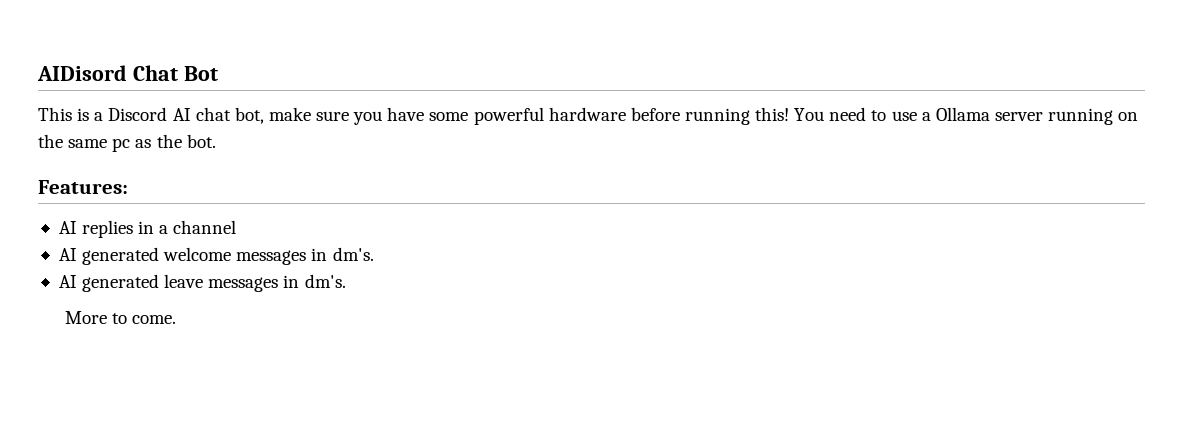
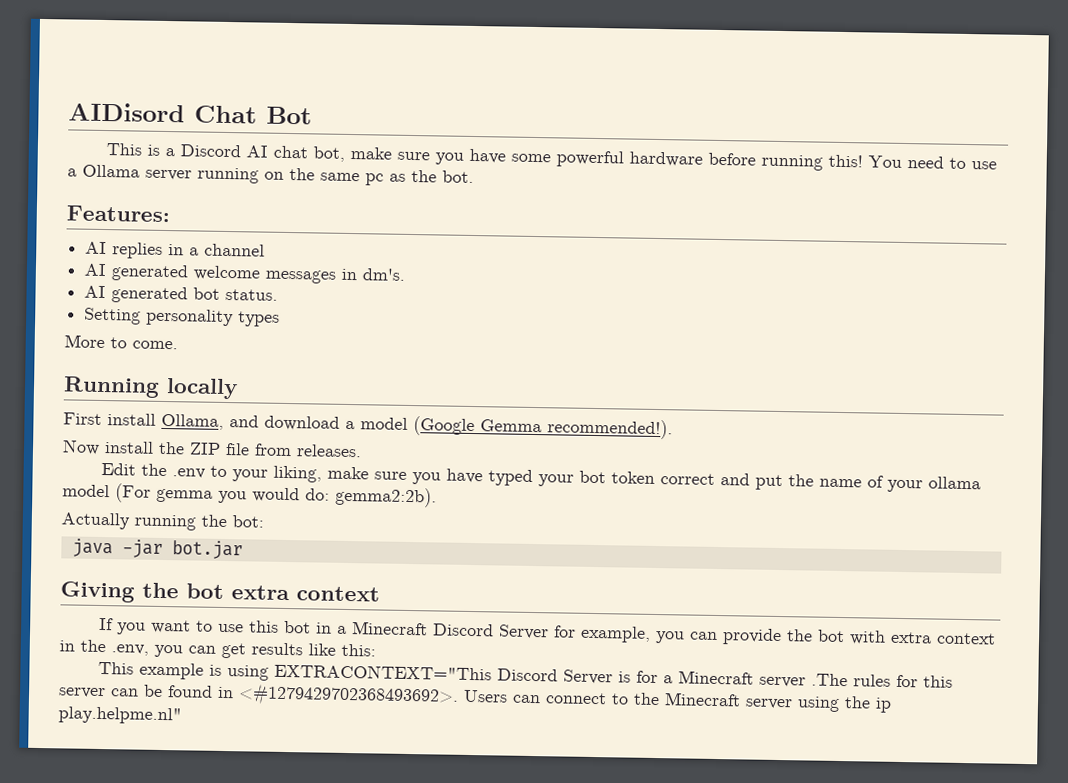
[164,274,346,292] [64,311,176,324] leave messages in dm's. // More to come. -> [193,287,279,301] [84,307,281,327] [64,334,178,350] [63,376,238,400] [63,412,673,440] [62,439,362,458] [100,462,981,493] [62,483,437,508] [61,512,264,531] [71,538,243,560] [60,581,380,603] [98,617,996,646] [59,639,376,659] [97,661,953,688] [58,683,892,713] [58,706,182,725] bot status. // Setting personality types // More to come. // Running locally // First install Ollama, and download a model (Google Gemma recommended!). // Now install the ZIP file from releases. // Edit the .env to your liking, make sure you have typed your bot token correct and put the name of your ollama model (For gemma you would do: gemma2:2b). // Actually running the bot: // java -jar bot.jar // Giving the bot extra context // If you want to use this bot in a Minecraft Discord Server for example, you can provide the bot with extra context in the .env, you can get results like this: // This example is using EXTRACONTEXT="This Discord Server is for a Minecraft server .The rules for this server can be found in <#1279429702368493692>. Users can connect to the Minecraft server using the ip play.helpme.nl"

